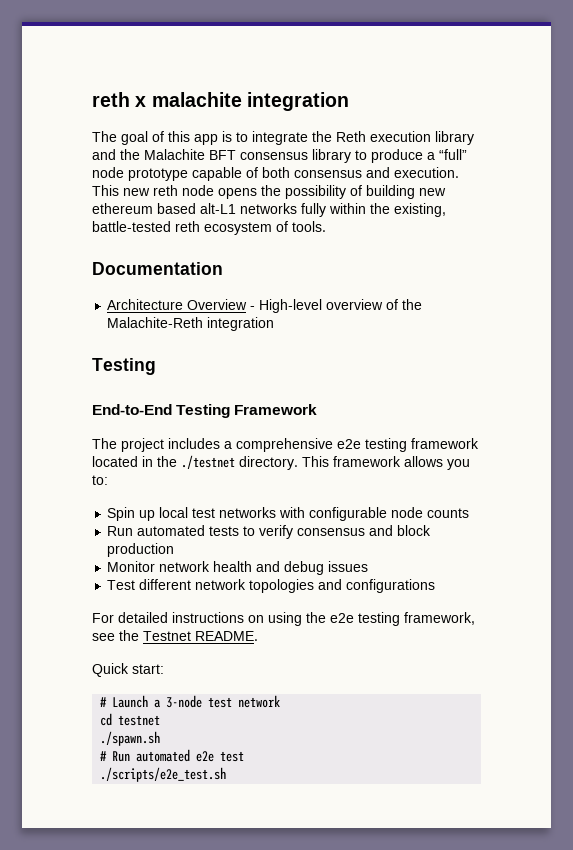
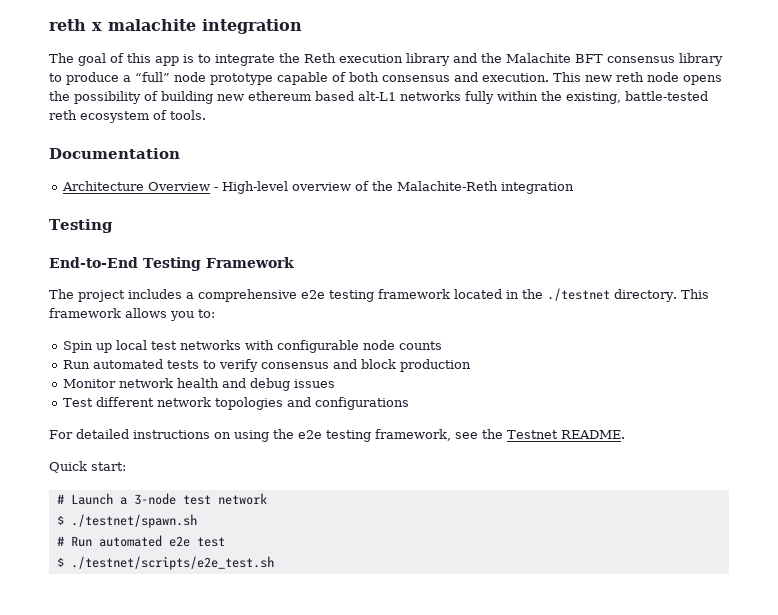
[100,713,161,726] [100,731,161,746] cd testnet // ./spawn.sh -> [56,514,197,528] $ ./testnet/spawn.sh
[100,767,227,782] ./scripts/e2e_test.sh -> [56,556,274,570] $ ./testnet/scripts/e2e_test.sh

